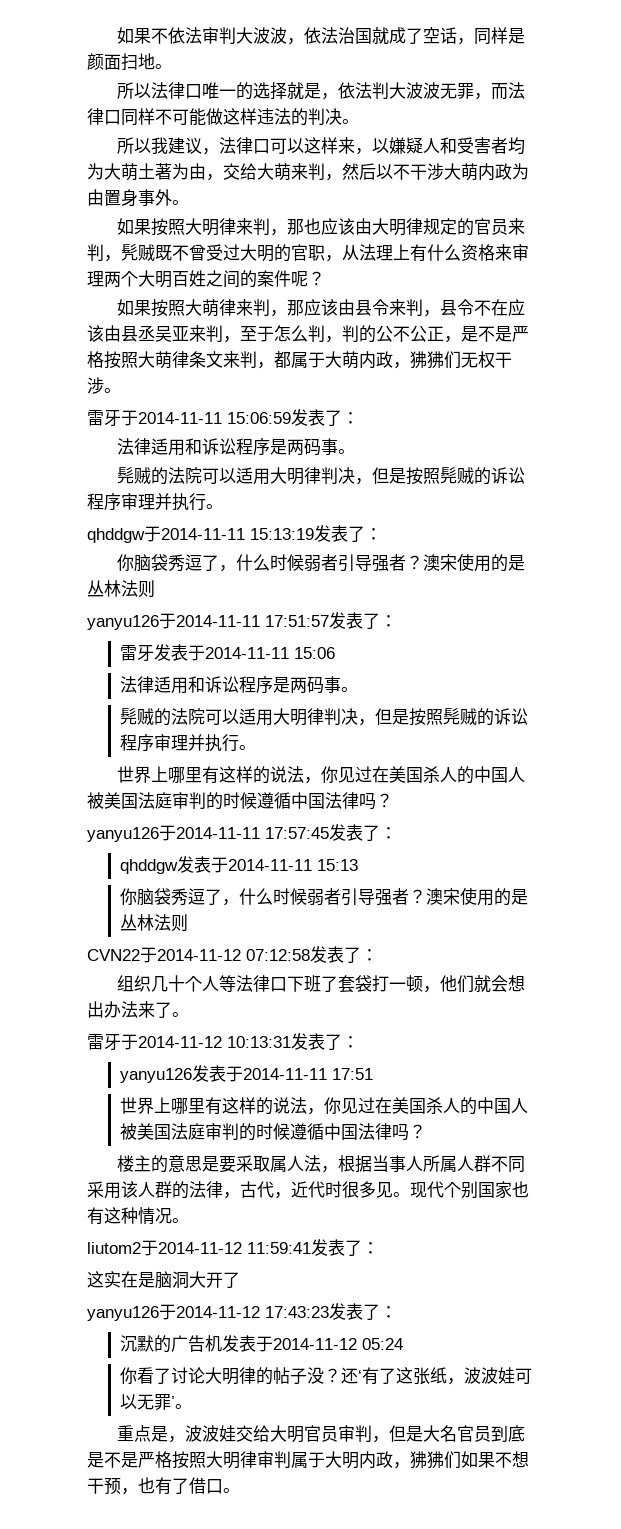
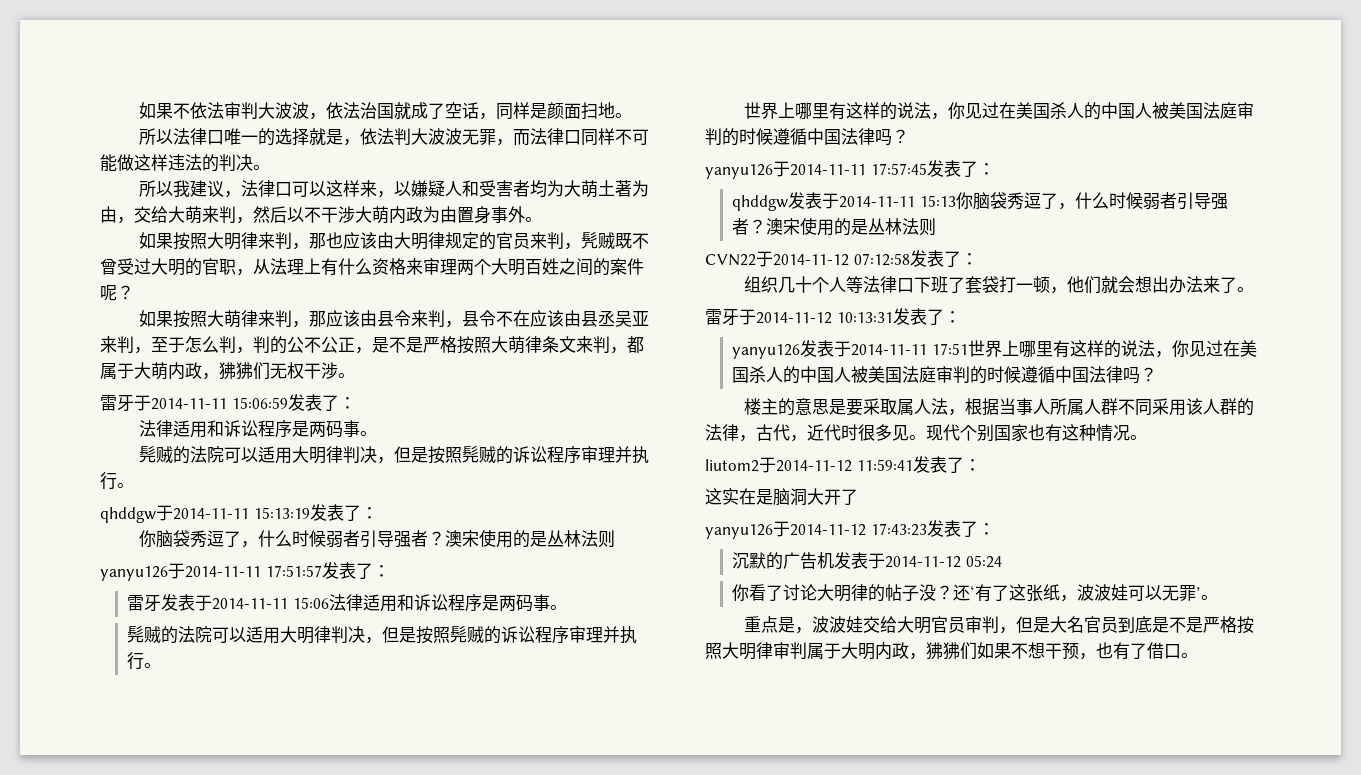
(336, 653) // -> (329, 603) none
(359, 865) // -> (956, 201) none
(374, 1074) // -> (968, 349) none

